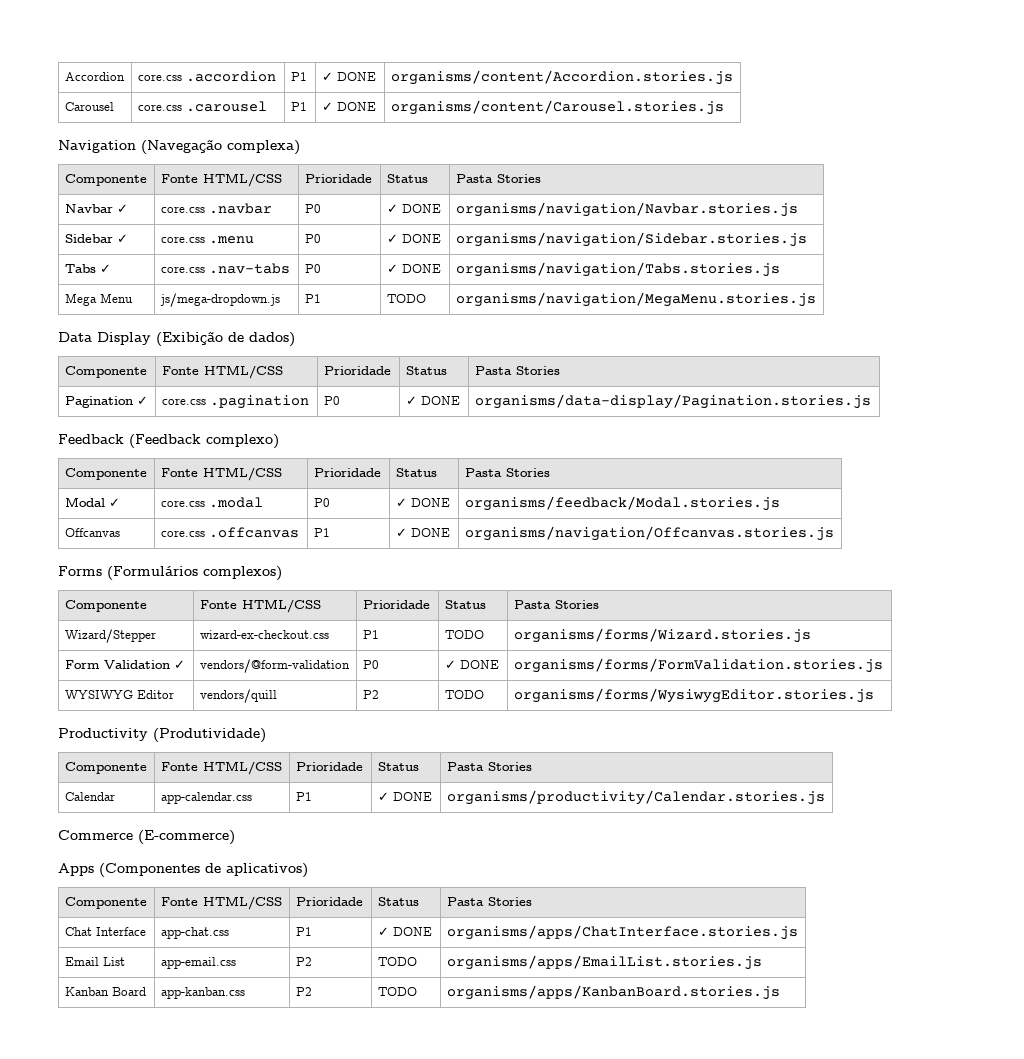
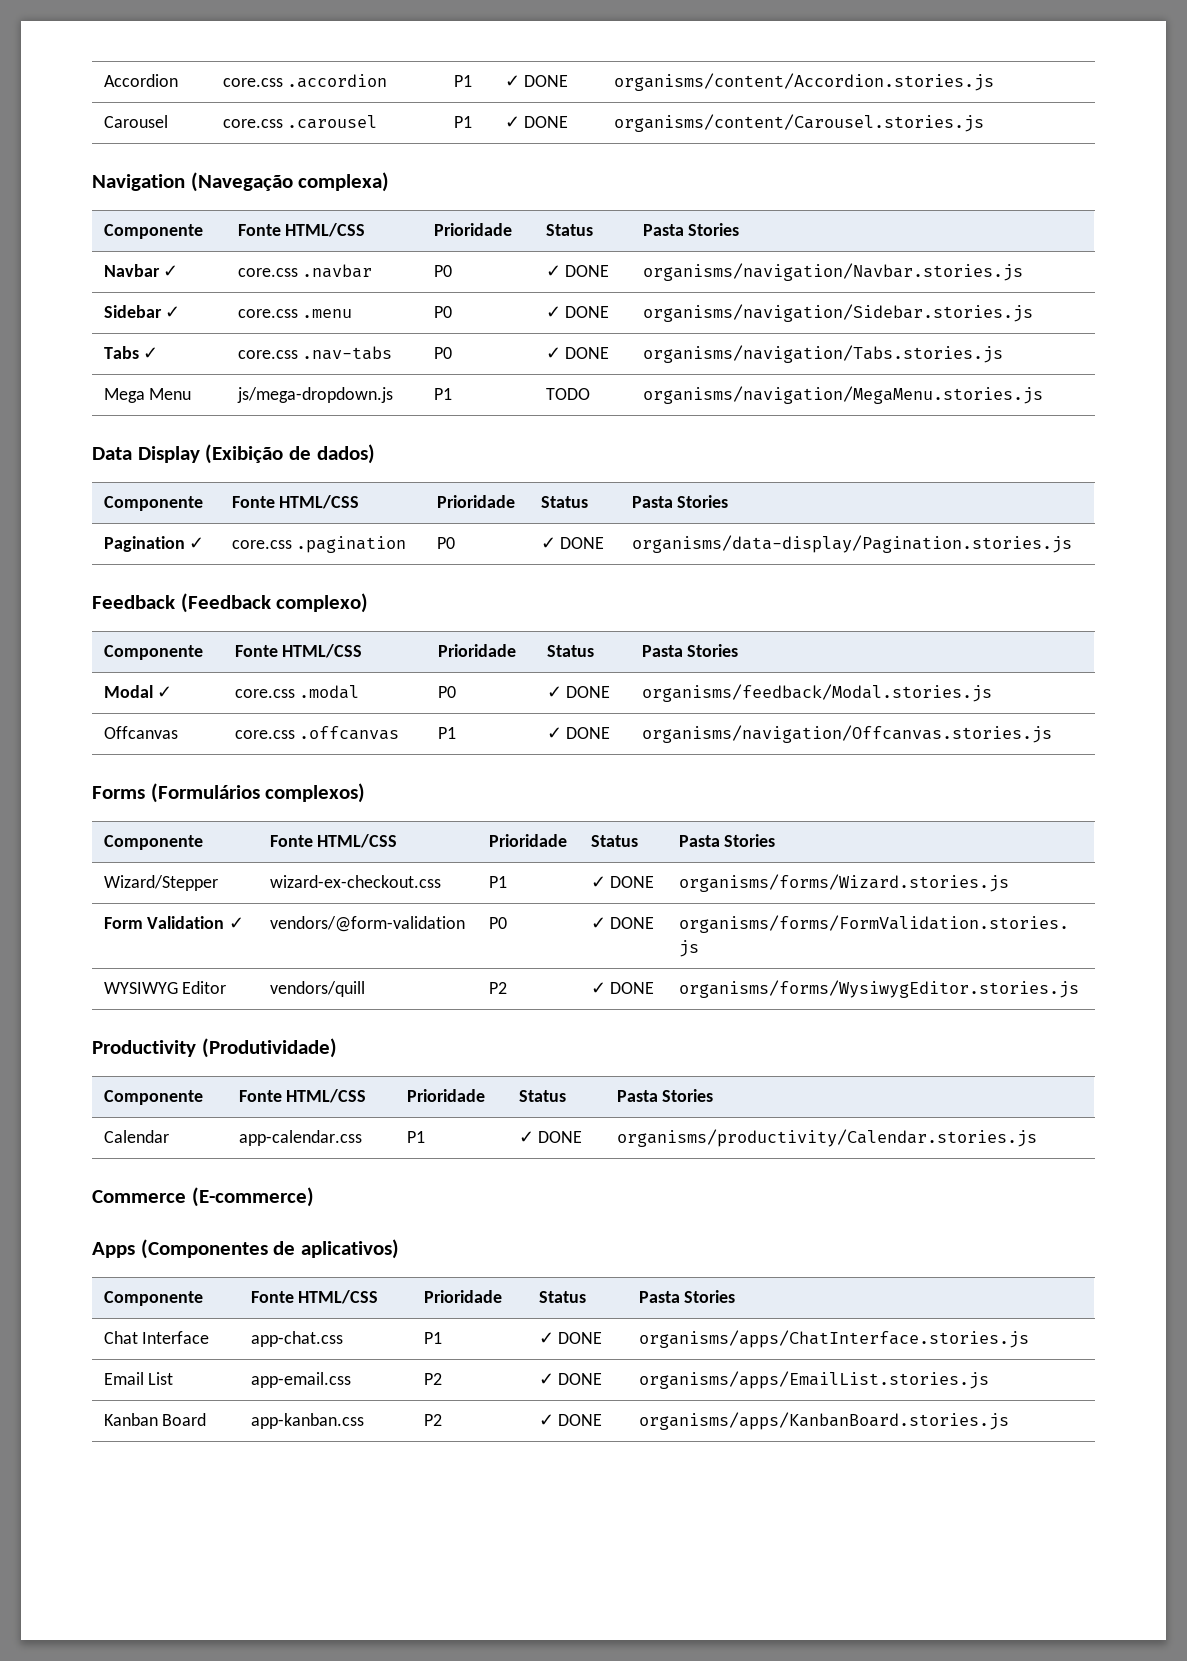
[444,630,484,639] TODO -> [590,876,655,888] ✓ DONE
[444,690,484,699] TODO -> [590,982,655,994] ✓ DONE
[377,957,417,966] TODO -> [538,1373,603,1385] ✓ DONE
[377,987,417,996] TODO -> [538,1414,603,1426] ✓ DONE

